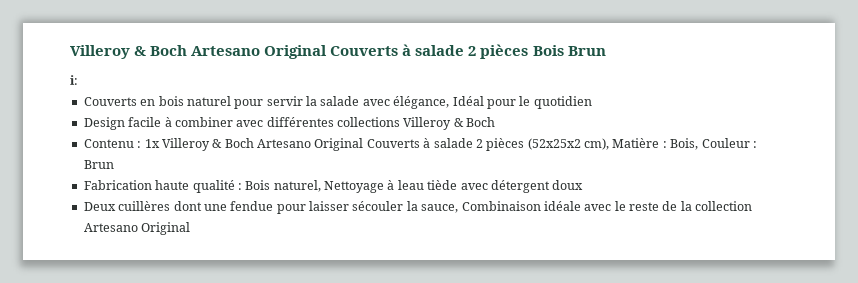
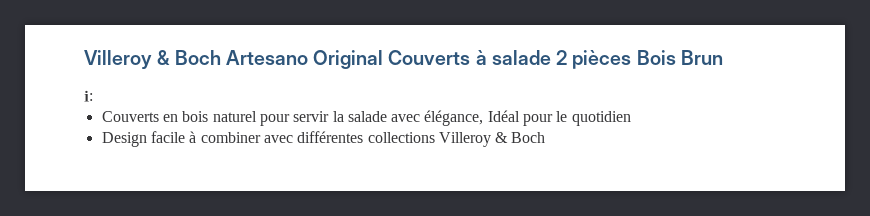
[83,138,757,151] [83,160,114,169] [83,180,584,193] [83,201,753,214] [83,222,191,235] // Contenu : 1x Villeroy & Boch Artesano Original Couverts à salade 2 pièces (52x25x2 cm), Matière : Bois, Couleur : Brun // Fabrication haute qualité : Bois naturel, Nettoyage à leau tiède avec détergent doux // Deux cuillères dont une fendue pour laisser sécouler la sauce, Combinaison idéale avec le reste de la collection Artesano Original -> (546, 137) none

